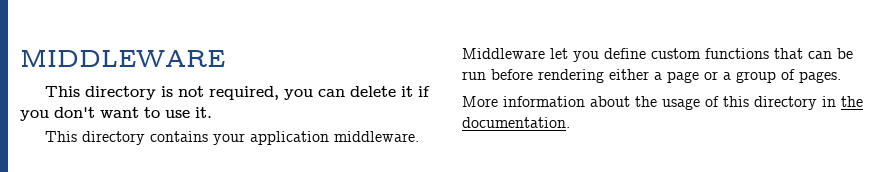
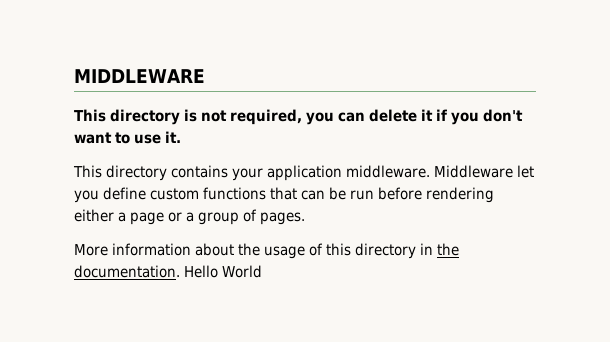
(570, 122) none -> [184,265,262,278] Hello World

